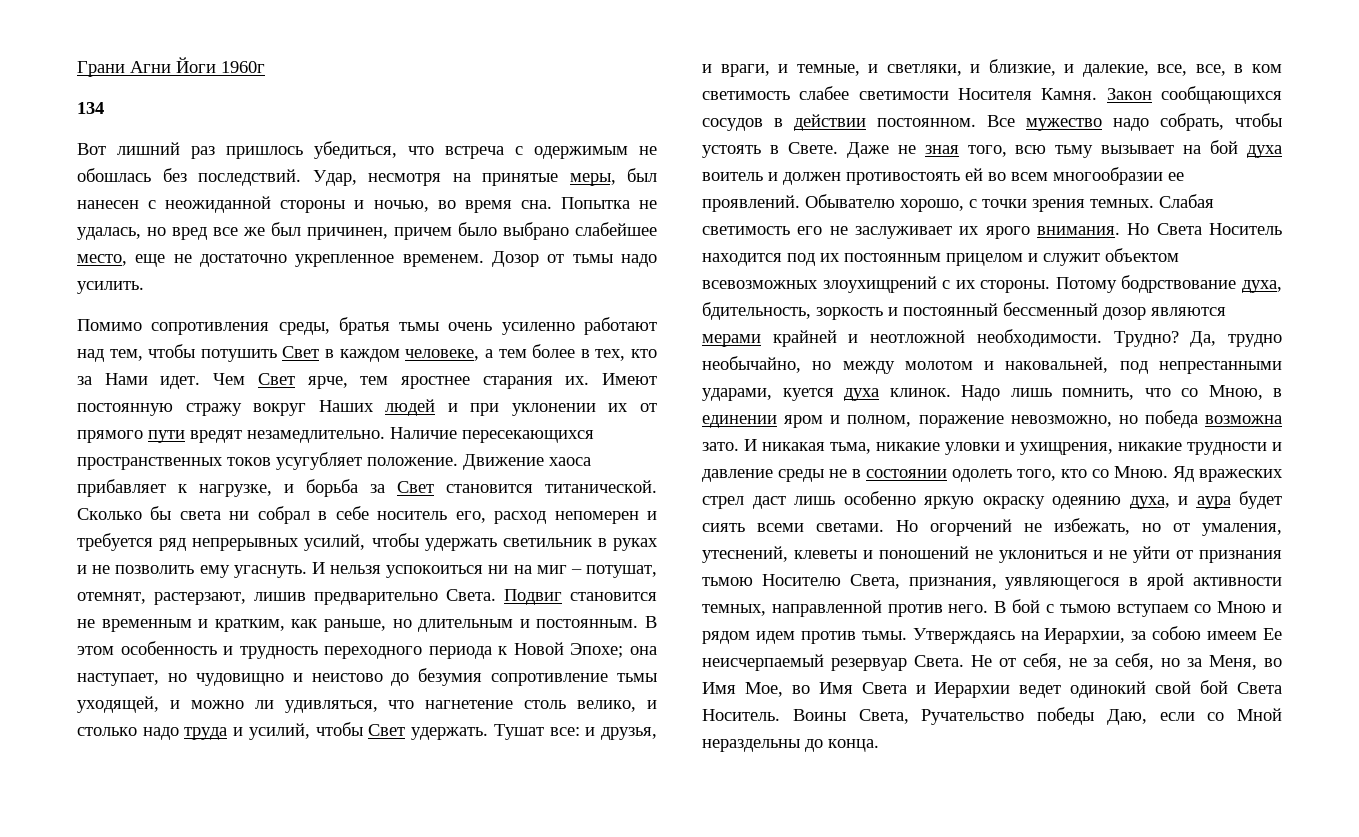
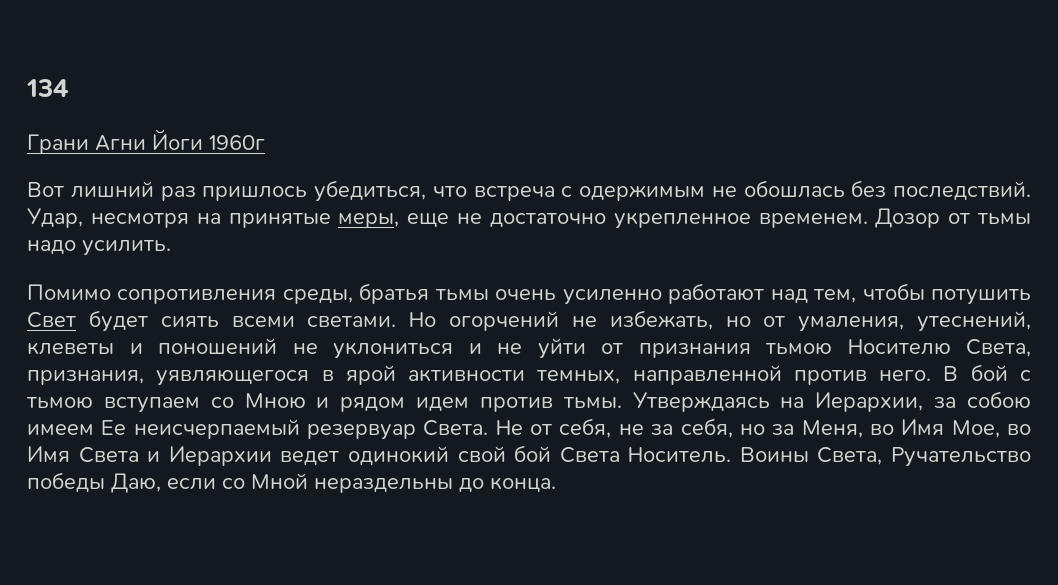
(77, 69) none -> [26,79,69,97] 134 //
[77,102,104,114] // 134 -> (265, 142) none
[627,168,657,182] [77,196,658,213] [77,222,657,240] [77,254,127,266] был нанесен с неожиданной стороны и ночью, во время сна. Попытка не удалась, но вред все же был причинен, причем было выбрано слабейшее место, -> (400, 220) none
[325,344,658,362] [77,373,657,389] [77,399,657,416] [77,427,594,443] [77,452,591,470] [77,479,657,497] [77,506,657,524] [77,533,658,551] [77,562,658,578] [77,589,657,605] [77,616,658,632] [77,641,657,659] [77,668,657,686] [77,696,658,713] [77,722,658,740] [702,59,1282,77] [702,86,1282,104] [702,113,1282,131] [702,140,1282,158] [702,167,1184,185] [702,194,1214,212] [702,223,1282,239] [702,248,1179,266] [702,275,1282,293] [702,302,1226,320] [702,329,1282,347] [702,356,1282,374] [702,385,1282,401] [702,410,1282,428] [702,439,1282,455] [702,466,1283,482] [702,491,1231,509] в каждом человеке, а тем более в тех, кто за Нами идет. Чем Свет ярче, тем яростнее старания их. Имеют постоянную стражу вокруг Наших людей и при уклонении их от прямого пути вредят незамедлительно. Наличие пересекающихся пространственных токов усугубляет положение. Движение хаоса прибавляет к нагрузке, и борьба за Свет становится титанической. Сколько бы света ни собрал в себе носитель его, расход непомерен и требуется ряд непрерывных усилий, чтобы удержать светильник в руках и не позволить ему угаснуть. И нельзя успокоиться ни на миг – потушат, отемнят, растерзают, лишив предварительно Света. Подвиг становится не временным и кратким, как раньше, но длительным и постоянным. В этом особенность и трудность переходного периода к Новой Эпохе; она наступает, но чудовищно и неистово до безумия сопротивление тьмы уходящей, и можно ли удивляться, что нагнетение столь велико, и столько надо труда и усилий, чтобы Свет удержать. Тушат все: и друзья, и враги, и темные, и светляки, и близкие, и далекие, все, все, в ком светимость слабее светимости Носителя Камня. Закон сообщающихся сосудов в действии постоянном. Все мужество надо собрать, чтобы устоять в Свете. Даже не зная того, всю тьму вызывает на бой духа воитель и должен противостоять ей во всем многообразии ее проявлений. Обывателю хорошо, с точки зрения темных. Слабая светимость его не заслуживает их ярого внимания. Но Света Носитель находится под их постоянным прицелом и служит объектом всевозможных злоухищрений с их стороны. Потому бодрствование духа, бдительность, зоркость и постоянный бессменный дозор являются мерами крайней и неотложной необходимости. Трудно? Да, трудно необычайно, но между молотом и наковальней, под непрестанными ударами, куется духа клинок. Надо лишь помнить, что со Мною, в единении яром и полном, поражение невозможно, но победа возможна зато. И никакая тьма, никакие уловки и ухищрения, никакие трудности и давление среды не в состоянии одолеть того, кто со Мною. Яд вражеских стрел даст лишь особенно яркую окраску одеянию духа, и аура -> (76, 320) none

